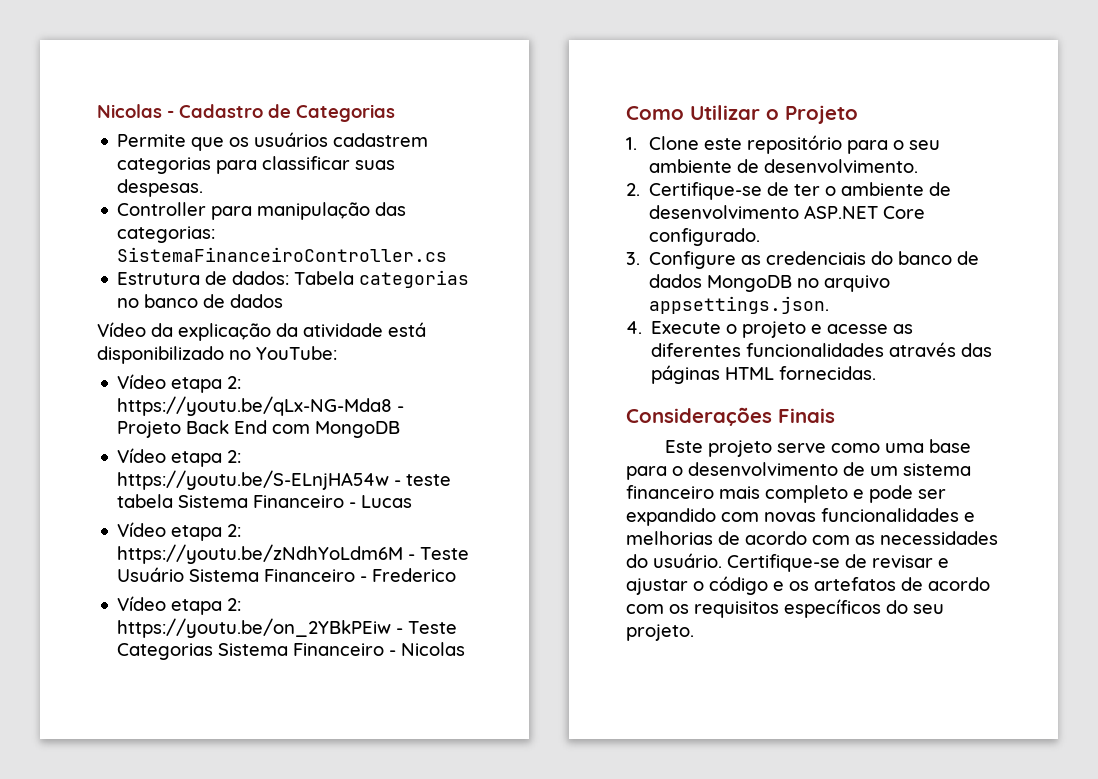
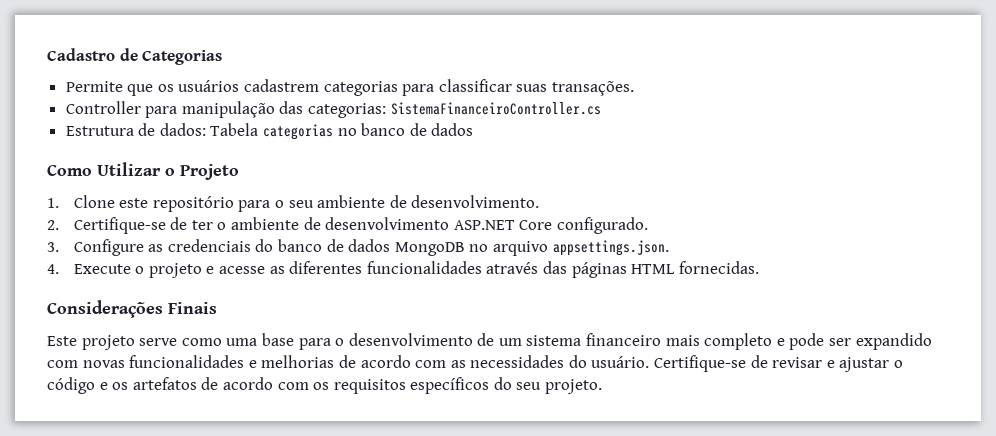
[97,104,174,118] Nicolas - -> (47, 54) none
[117,179,204,197] despesas. -> [552,81,635,96] transações.
[97,322,426,341] [97,346,337,364] [117,374,242,393] [117,396,405,416] [117,420,401,438] [117,448,242,467] [117,470,452,490] [117,494,413,508] [117,522,242,541] [117,544,470,564] [117,567,457,582] [117,596,242,615] [117,618,458,638] [117,642,466,660] // Vídeo da explicação da atividade está disponibilizado no YouTube: // Vídeo etapa 2: https://youtu.be/qLx-NG-Mda8 - Projeto Back End com MongoDB // Vídeo etapa 2: https://youtu.be/S-ELnjHA54w - teste tabela Sistema Financeiro - Lucas // Vídeo etapa 2: https://youtu.be/zNdhYoLdm6M - Teste Usuário Sistema Financeiro - Frederico // Vídeo etapa 2: https://youtu.be/on_2YBkPEiw - Teste Categorias Sistema Financeiro - Nicolas -> (474, 129) none

